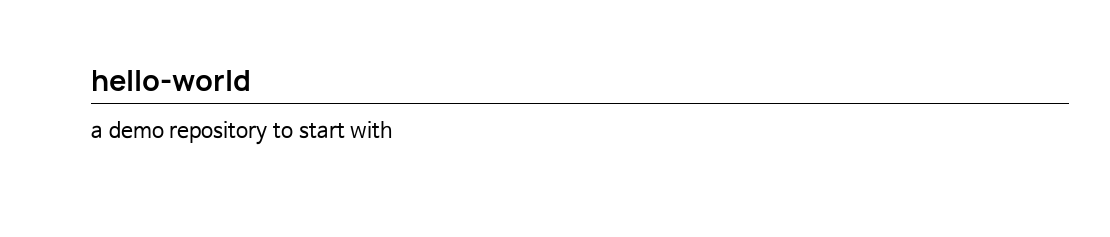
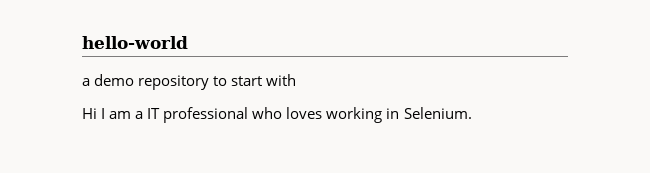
(393, 130) none -> [82,107,472,123] // Hi I am a IT professional who loves working in Selenium.

